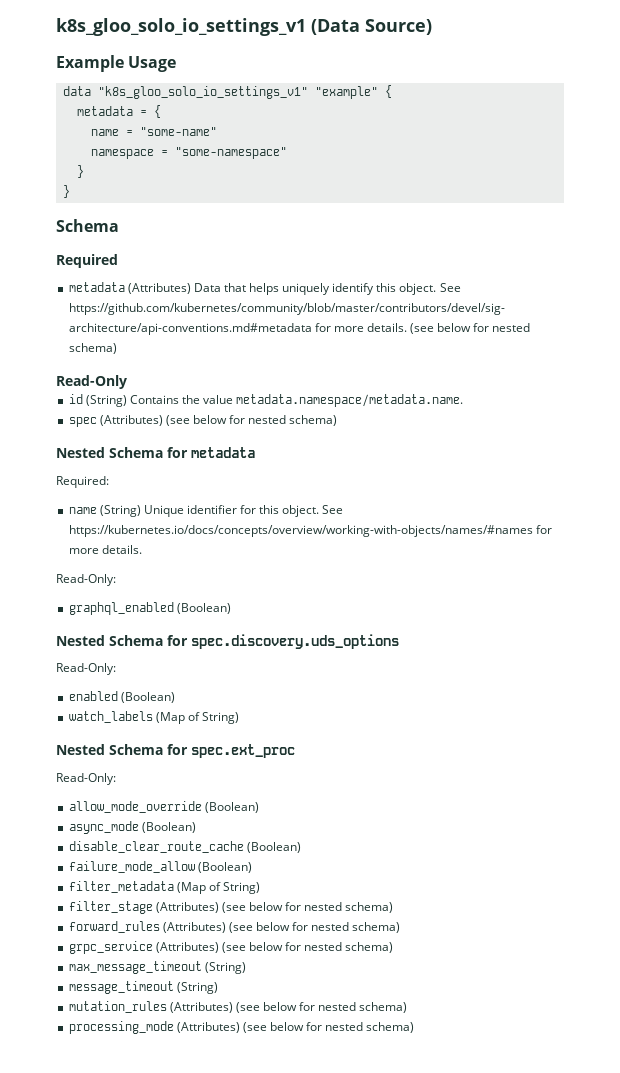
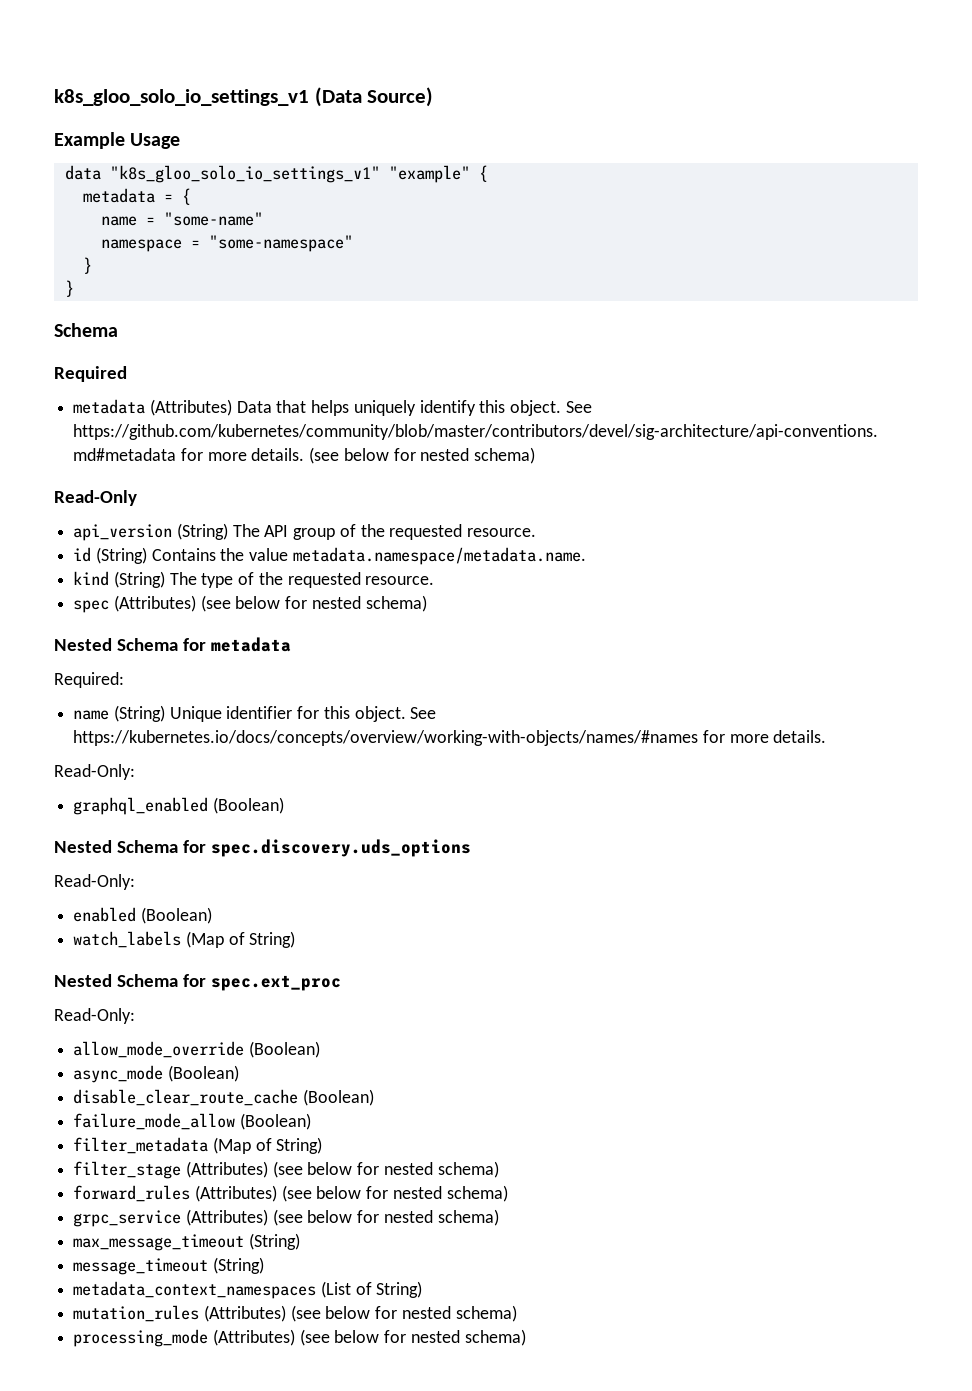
(127, 382) none -> [73,523,537,541] // api_version (String) The API group of the requested resource.
(464, 400) none -> [73,571,435,588] // kind (String) The type of the requested resource.
(218, 988) none -> [73,1281,423,1299] // metadata_context_namespaces (List of String)

